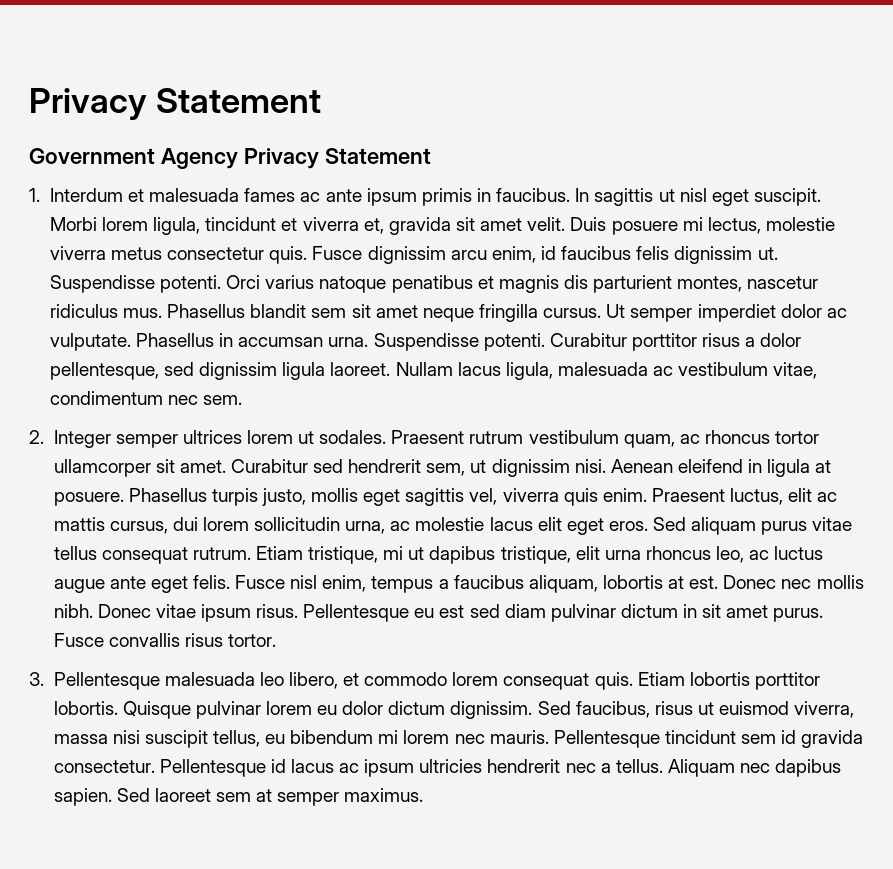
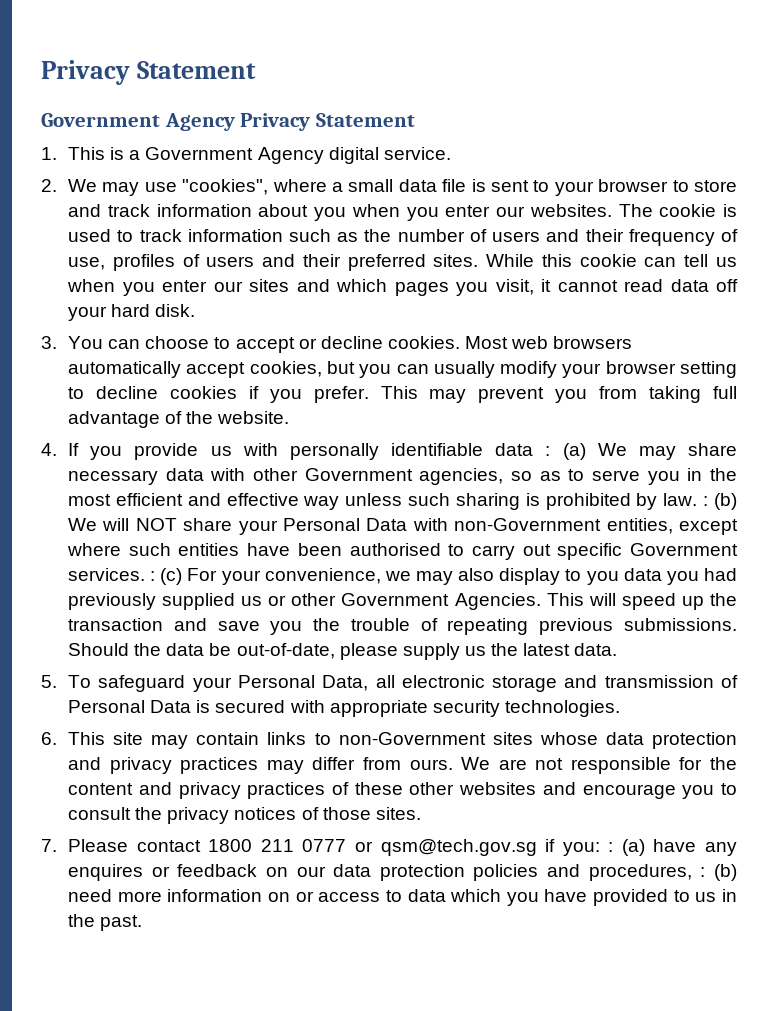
[49,188,821,206] [49,217,835,235] [49,246,778,264] [49,275,819,293] [49,304,847,322] [49,333,802,351] [49,362,818,380] [49,391,243,405] [29,430,820,448] [53,459,832,477] [53,488,838,506] [53,517,853,535] [53,546,824,564] [53,575,864,593] [53,604,824,622] [53,633,276,647] [29,672,820,690] [53,701,855,719] [53,730,864,748] [53,759,842,777] [53,788,424,806] Interdum et malesuada fames ac ante ipsum primis in faucibus. In sagittis ut nisl eget suscipit. Morbi lorem ligula, tincidunt et viverra et, gravida sit amet velit. Duis posuere mi lectus, molestie viverra metus consectetur quis. Fusce dignissim arcu enim, id faucibus felis dignissim ut. Suspendisse potenti. Orci varius natoque penatibus et magnis dis parturient montes, nascetur ridiculus mus. Phasellus blandit sem sit amet neque fringilla cursus. Ut semper imperdiet dolor ac vulputate. Phasellus in accumsan urna. Suspendisse potenti. Curabitur porttitor risus a dolor pellentesque, sed dignissim ligula laoreet. Nullam lacus ligula, malesuada ac vestibulum vitae, condimentum nec sem. // 2. Integer semper ultrices lorem ut sodales. Praesent rutrum vestibulum quam, ac rhoncus tortor ullamcorper sit amet. Curabitur sed hendrerit sem, ut dignissim nisi. Aenean eleifend in ligula at posuere. Phasellus turpis justo, mollis eget sagittis vel, viverra quis enim. Praesent luctus, elit ac mattis cursus, dui lorem sollicitudin urna, ac molestie lacus elit eget eros. Sed aliquam purus vitae tellus consequat rutrum. Etiam tristique, mi ut dapibus tristique, elit urna rhoncus leo, ac luctus augue ante eget felis. Fusce nisl enim, tempus a faucibus aliquam, lobortis at est. Donec nec mollis nibh. Donec vitae ipsum risus. Pellentesque eu est sed diam pulvinar dictum in sit amet purus. Fusce convallis risus tortor. // 3. Pellentesque malesuada leo libero, et commodo lorem consequat quis. Etiam lobortis porttitor lobortis. Quisque pulvinar lorem eu dolor dictum dignissim. Sed faucibus, risus ut euismod viverra, massa nisi suscipit tellus, eu bibendum mi lorem nec mauris. Pellentesque tincidunt sem id gravida consectetur. Pellentesque id lacus ac ipsum ultricies hendrerit nec a tellus. Aliquam nec dapibus sapien. Sed laoreet sem at semper maximus. -> [68,147,451,164] [41,179,737,196] [68,204,737,221] [68,229,739,246] [68,254,738,271] [67,279,738,296] [68,304,196,321] [41,336,633,353] [68,361,738,378] [68,386,737,403] [68,411,290,428] [41,443,737,460] [68,468,737,485] [68,493,737,510] [68,518,739,535] [67,543,739,560] [68,568,738,585] [68,593,738,610] [68,618,738,635] [68,643,618,660] [41,675,739,692] [68,700,620,717] [41,732,737,749] [68,757,737,774] [68,782,738,799] [68,807,421,824] [41,839,738,856] [68,864,737,881] [68,889,738,906] [68,914,143,931] This is a Government Agency digital service. // 2. We may use "cookies", where a small data file is sent to your browser to store and track information about you when you enter our websites. The cookie is used to track information such as the number of users and their frequency of use, profiles of users and their preferred sites. While this cookie can tell us when you enter our sites and which pages you visit, it cannot read data off your hard disk. // 3. You can choose to accept or decline cookies. Most web browsers automatically accept cookies, but you can usually modify your browser setting to decline cookies if you prefer. This may prevent you from taking full advantage of the website. // 4. If you provide us with personally identifiable data : (a) We may share necessary data with other Government agencies, so as to serve you in the most efficient and effective way unless such sharing is prohibited by law. : (b) We will NOT share your Personal Data with non-Government entities, except where such entities have been authorised to carry out specific Government services. : (c) For your convenience, we may also display to you data you had previously supplied us or other Government Agencies. This will speed up the transaction and save you the trouble of repeating previous submissions. Should the data be out-of-date, please supply us the latest data. // 5. To safeguard your Personal Data, all electronic storage and transmission of Personal Data is secured with appropriate security technologies. // 6. This site may contain links to non-Government sites whose data protection and privacy practices may differ from ours. We are not responsible for the content and privacy practices of these other websites and encourage you to consult the privacy notices of those sites. // 7. Please contact 1800 211 0777 or qsm@tech.gov.sg if you: : (a) have any enquires or feedback on our data protection policies and procedures, : (b) need more information on or access to data which you have provided to us in the past.

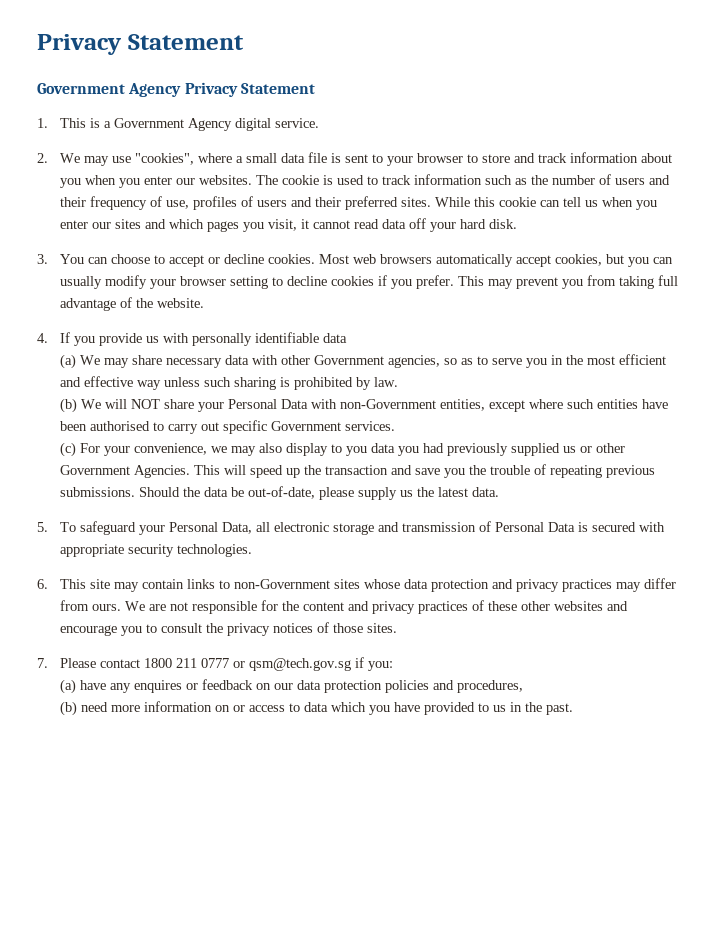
[545,446,551,456] : -> (348, 338) //
[703,496,709,506] : -> (399, 382) //
[150,571,156,581] : -> (396, 426) //
[608,842,614,852] : -> (394, 666) //
[700,867,706,877] : -> (524, 686) //

